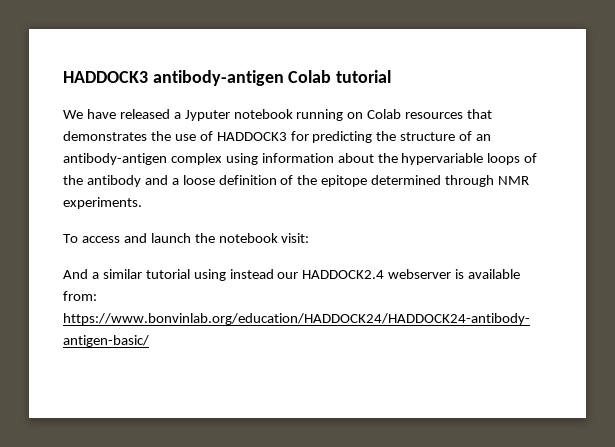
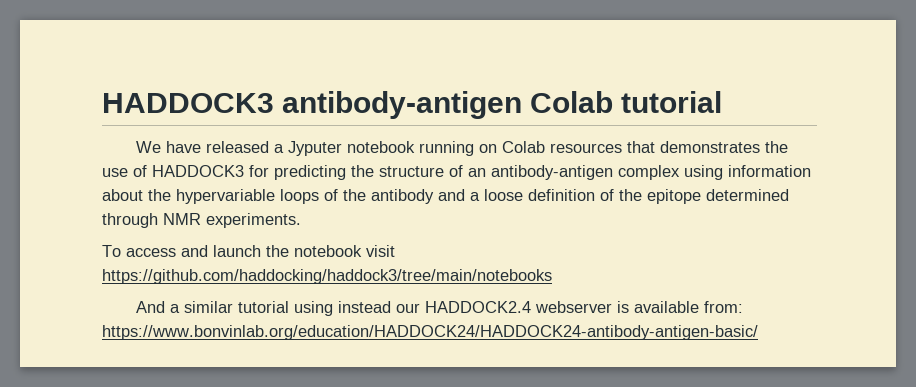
[281,233,310,243] visit: -> [366,245,395,257] [102,269,552,284] visit https://github.com/haddocking/haddock3/tree/main/notebooks

